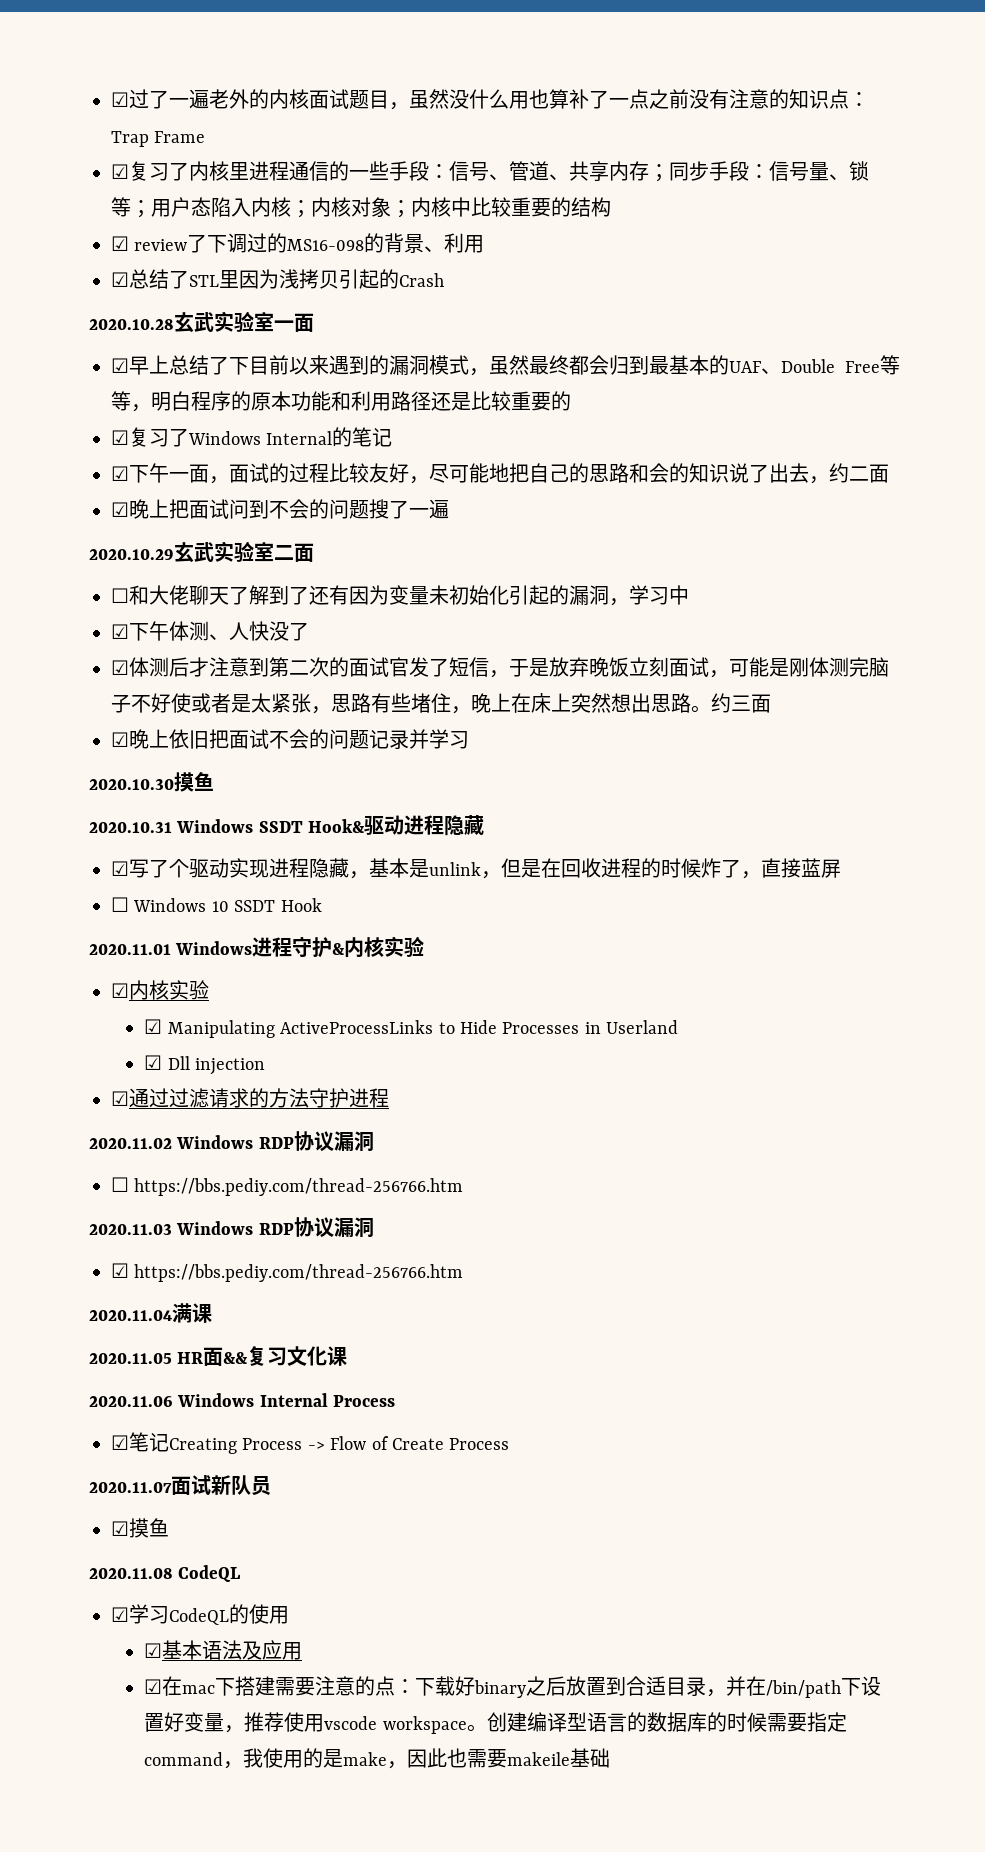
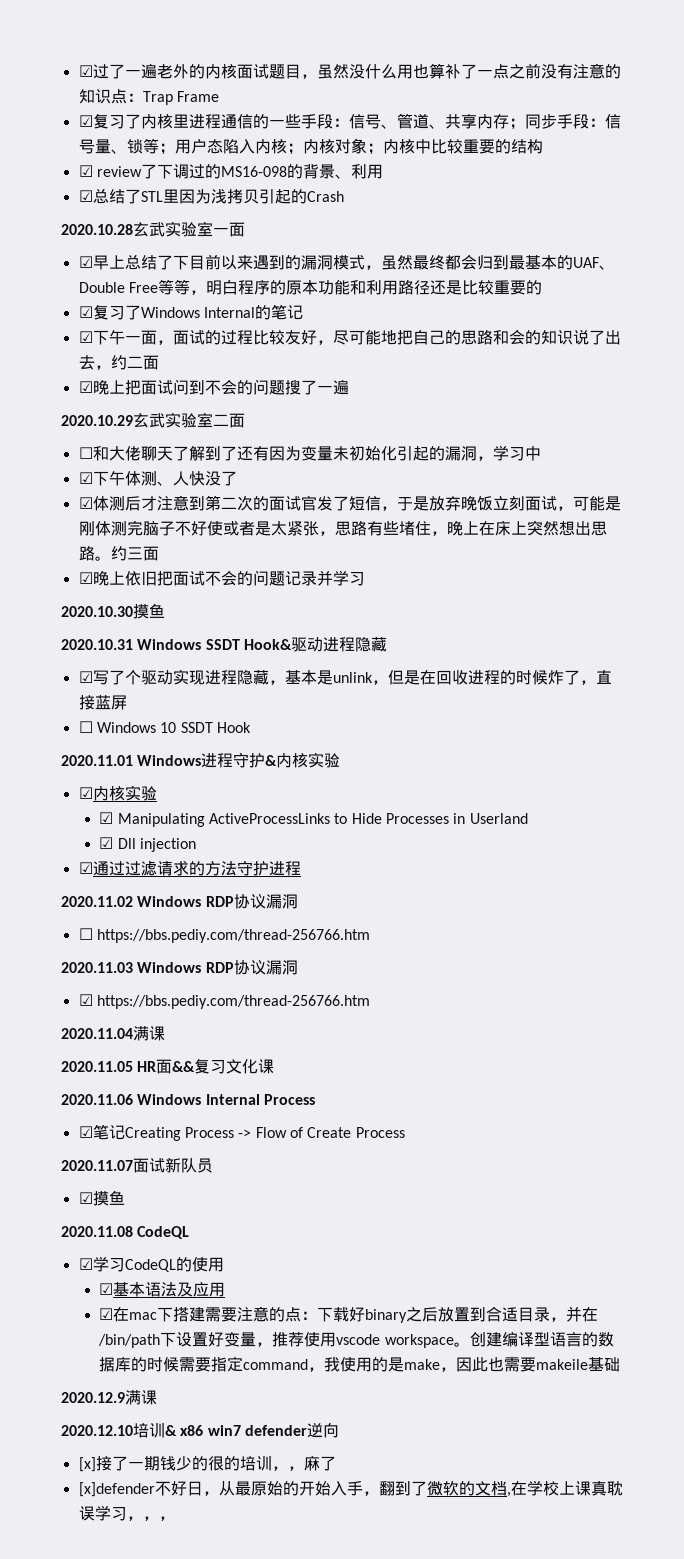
(611, 1758) none -> [61,1390,157,1405] [61,1423,339,1438] [78,1456,336,1472] [78,1480,623,1497] [78,1505,175,1521] // 2020.12.9满课 // 2020.12.10培训& x86 win7 defender逆向 // [x]接了一期钱少的很的培训，，麻了 // [x]defender不好日，从最原始的开始入手，翻到了微软的文档,在学校上课真耽误学习，，，

